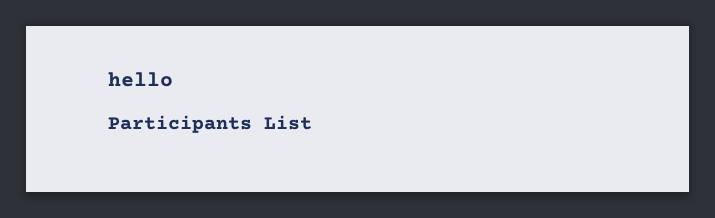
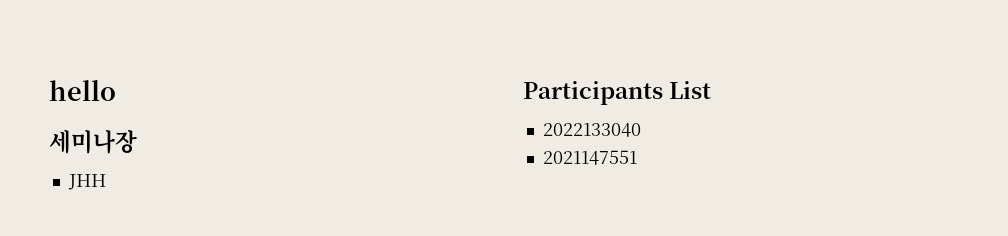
(173, 79) none -> [49,130,137,154] [67,174,106,190] // 세미나장 // JHH
(312, 122) none -> [542,123,641,137] [542,150,637,165] // 2022133040 // 2021147551

